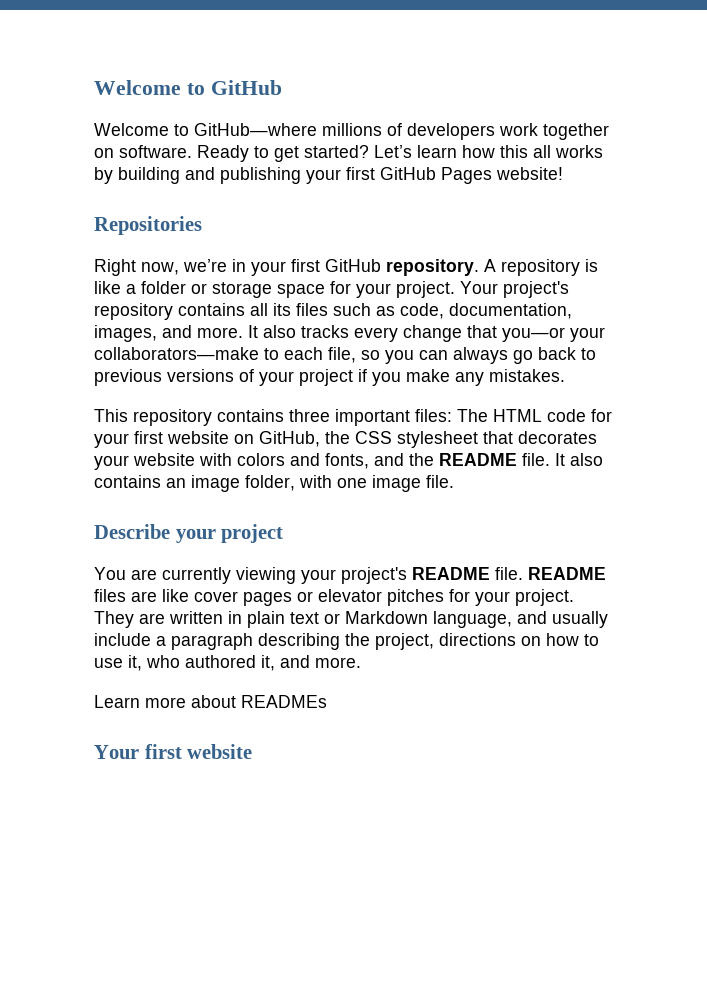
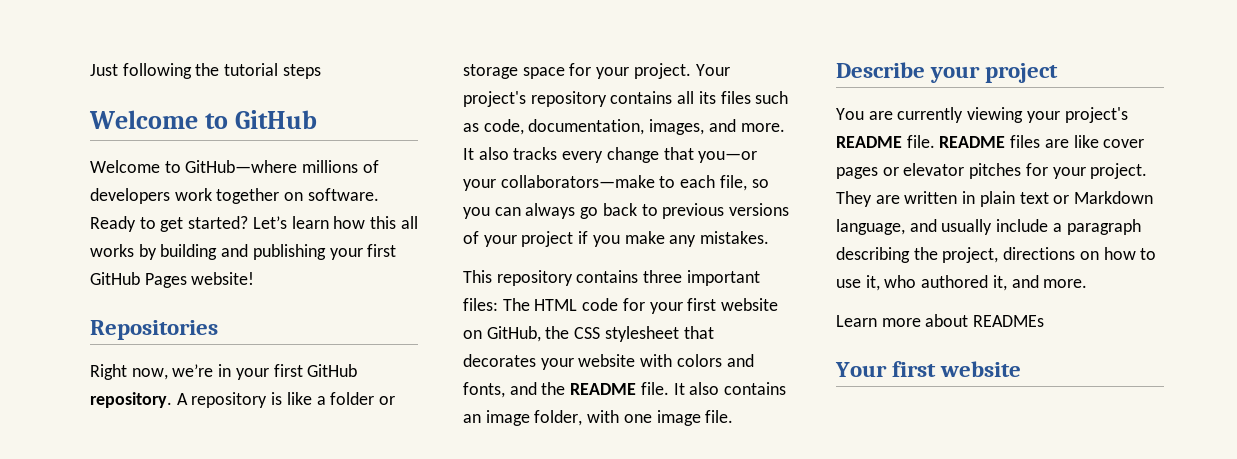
(94, 87) none -> [90,63,321,79] Just following the tutorial steps //

